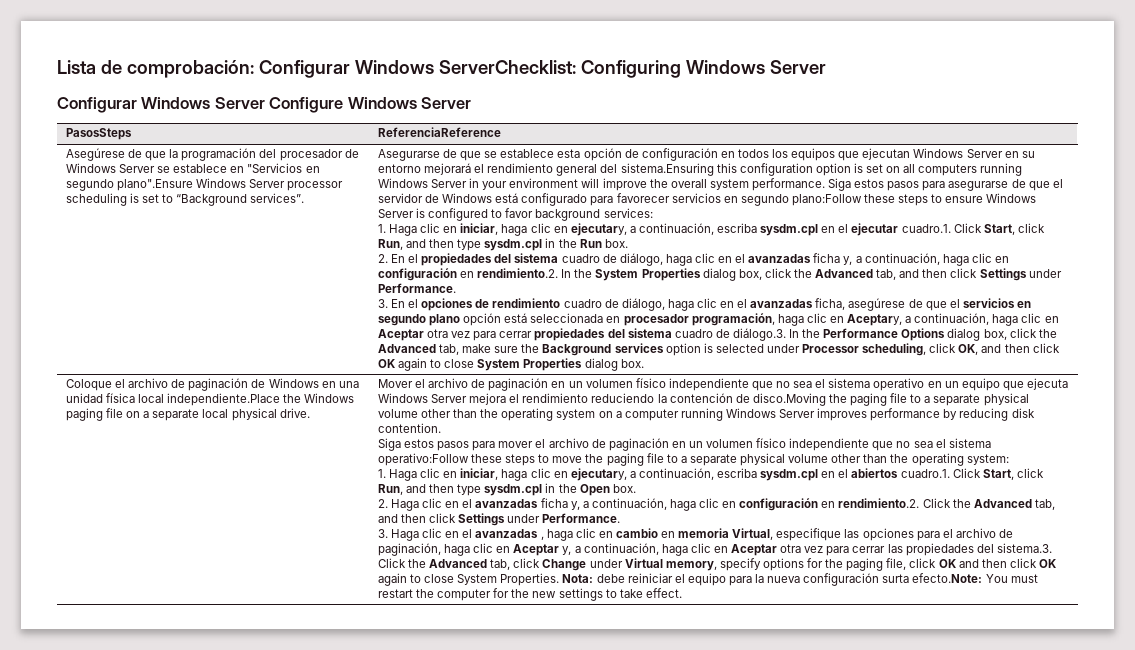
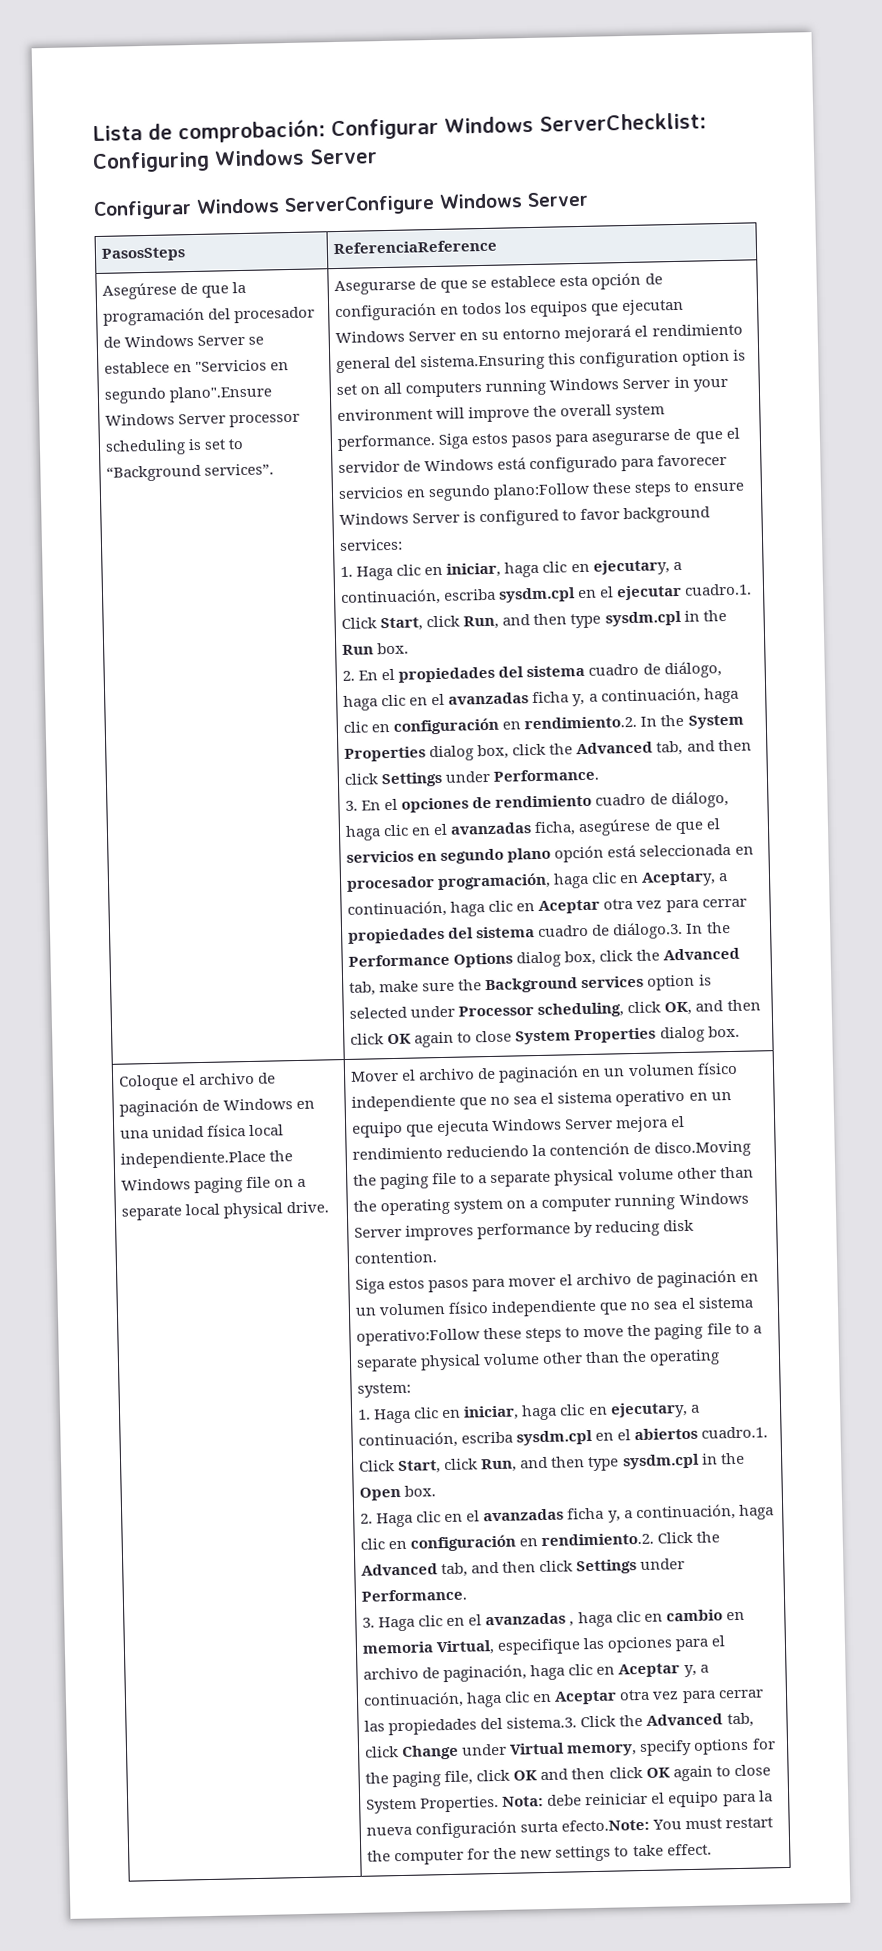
[214,97,344,113] Server Configure -> [284,194,435,217] ServerConfigure

